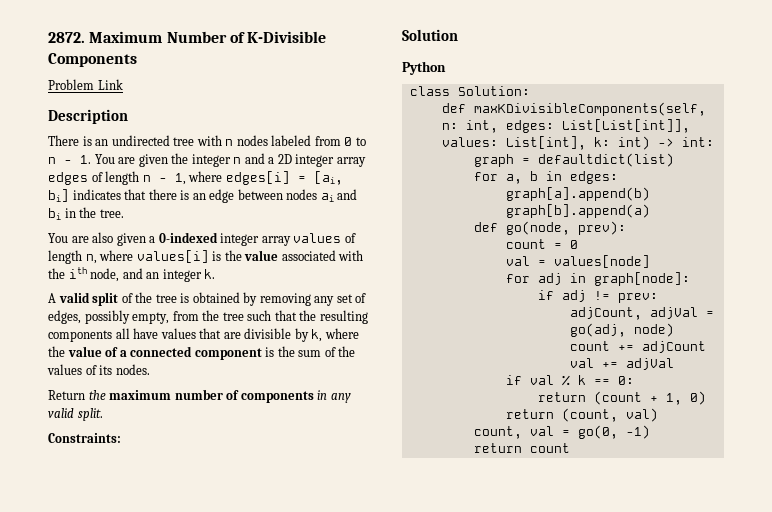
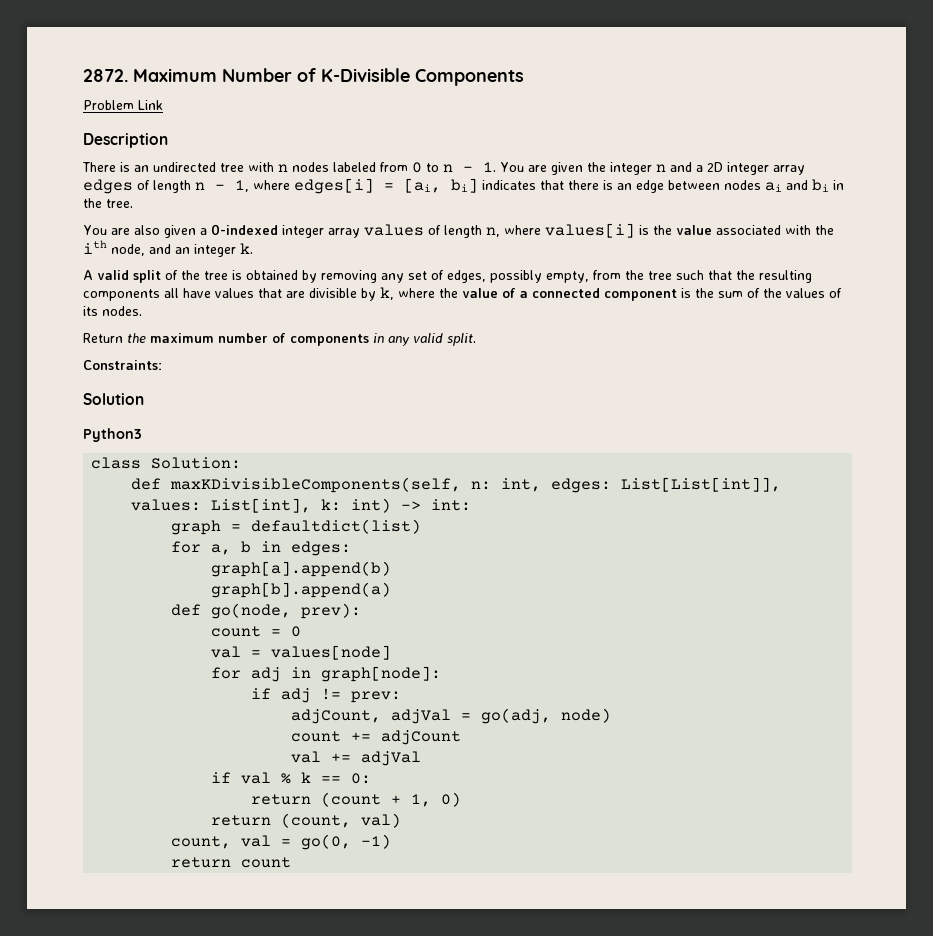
[402,61,446,75] Python -> [83,428,142,442] Python3

